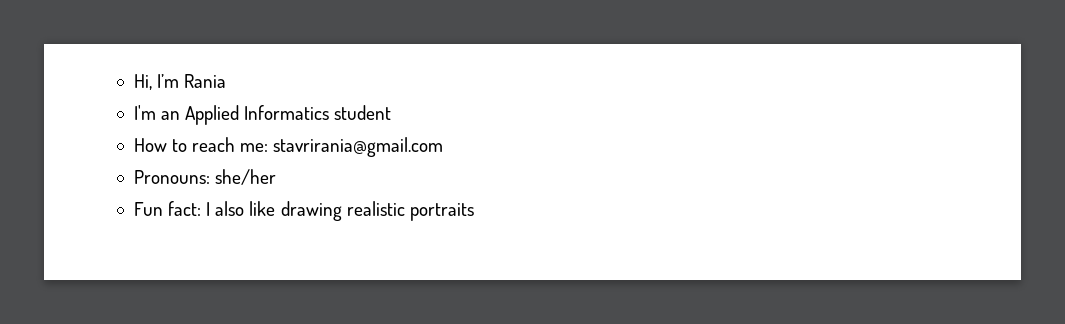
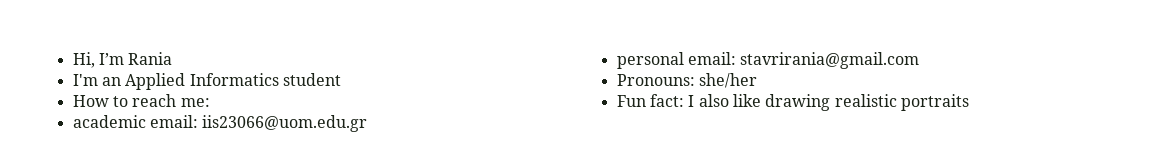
(269, 147) none -> [72,115,368,132] [616,52,736,69] // academic email: iis23066@uom.edu.gr // personal email:

